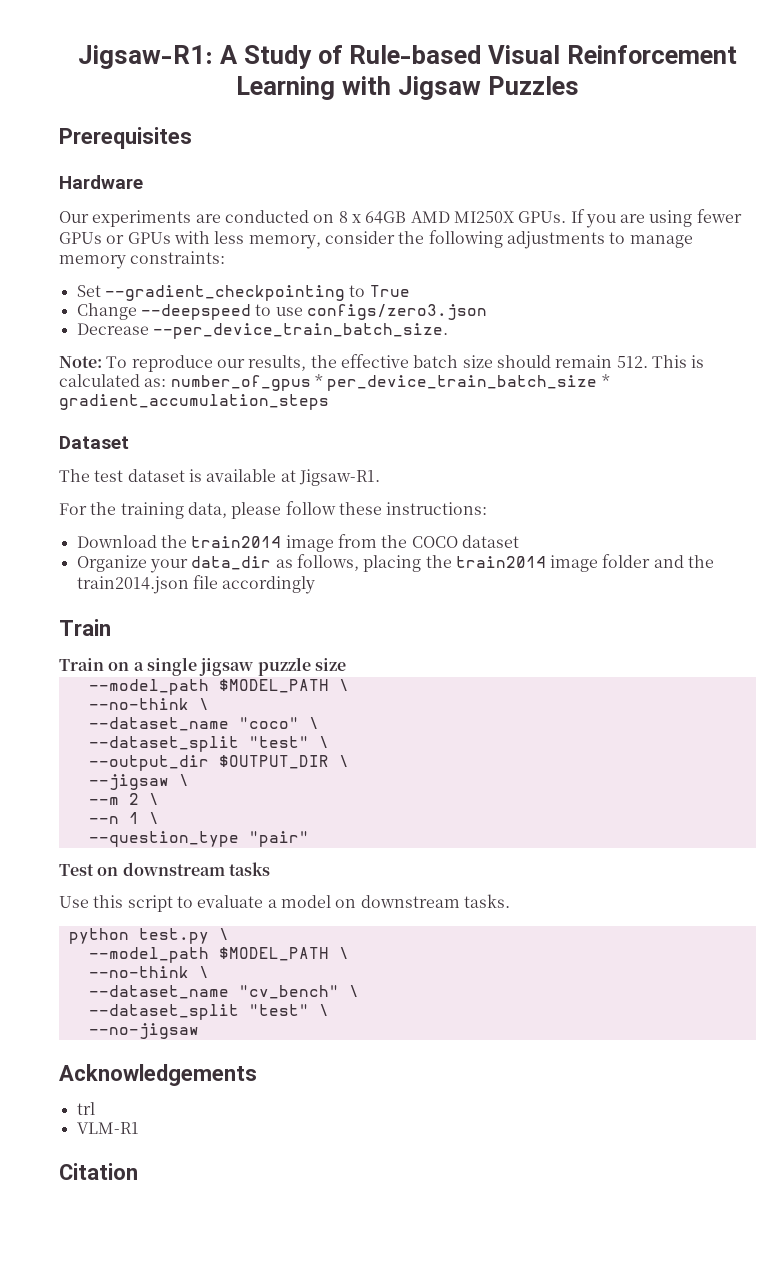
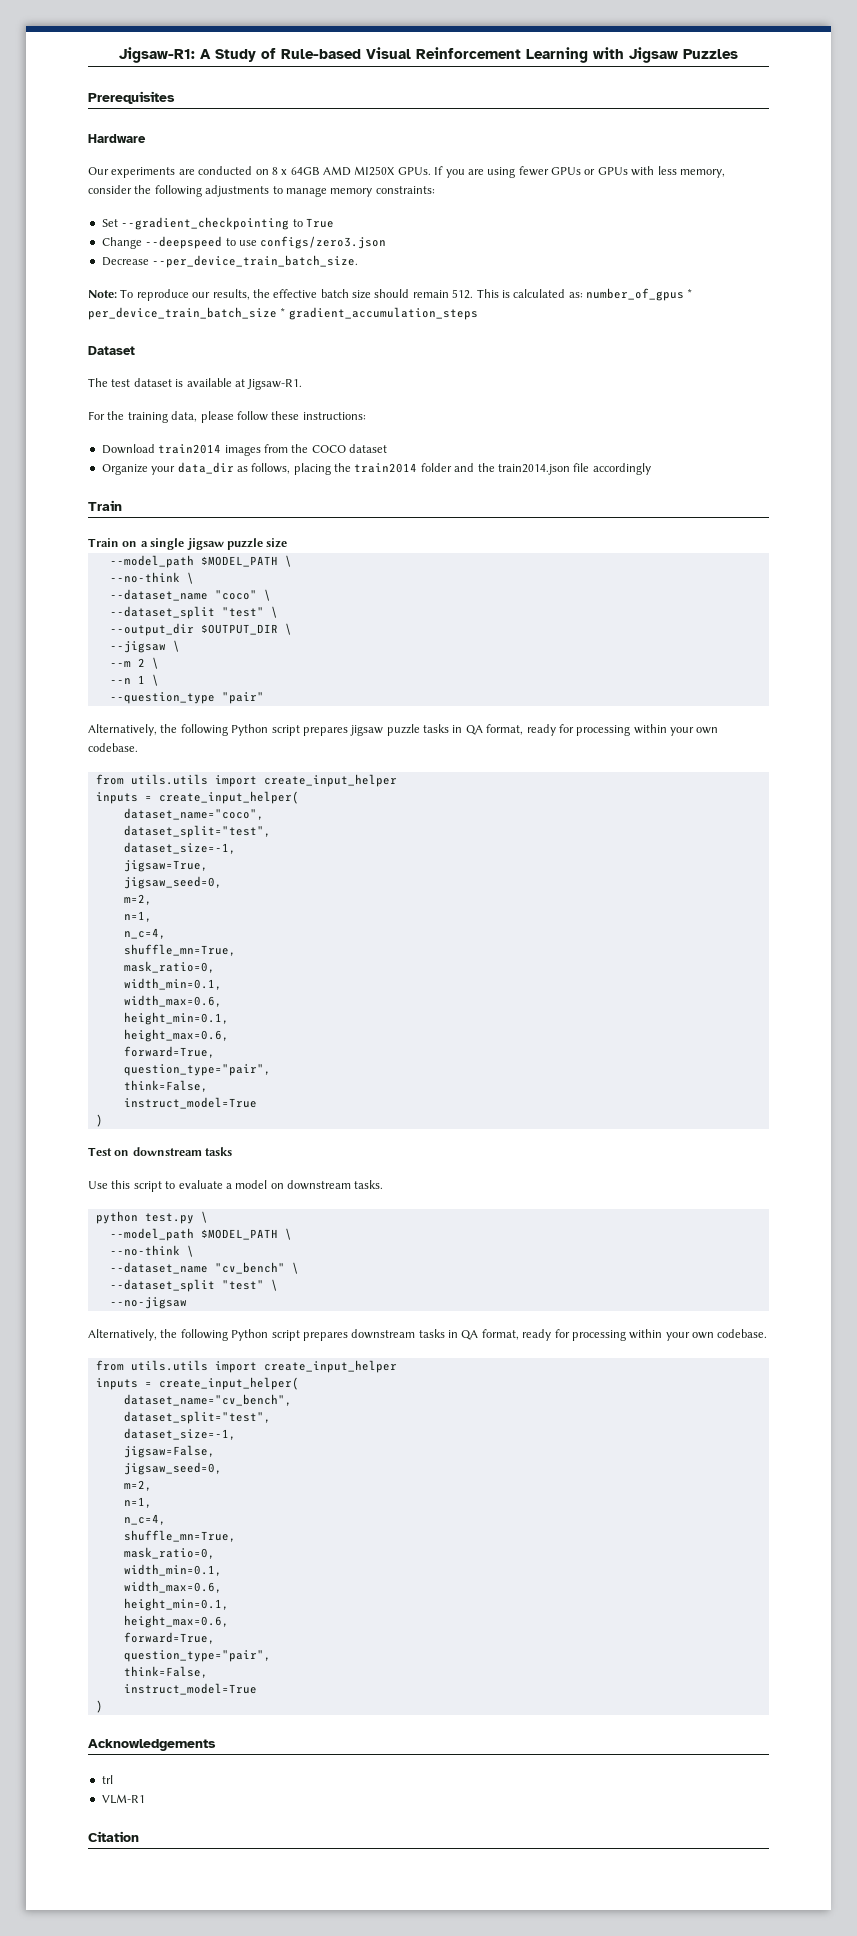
[160,535,334,552] the train2014 image -> [158,444,261,456] train2014 images
[550,555,599,572] image -> (418, 468) none
(309, 839) none -> [88,724,719,736] [88,743,138,752] [95,774,397,787] [95,791,299,804] [123,808,264,820] [123,825,271,838] [123,842,236,854] [123,860,208,872] [123,876,222,889] [123,894,152,905] [123,911,152,922] [123,928,166,939] [123,944,236,956] [123,961,215,973] [123,978,222,990] [123,995,222,1007] [123,1012,229,1025] [123,1029,229,1042] [123,1046,215,1058] [123,1064,271,1076] [123,1080,208,1092] [123,1097,257,1109] [95,1114,103,1127] // Alternatively, the following Python script prepares jigsaw puzzle tasks in QA format, ready for processing within your own codebase. // from utils.utils import create_input_helper // inputs = create_input_helper( // dataset_name="coco", // dataset_split="test", // dataset_size=-1, // jigsaw=True, // jigsaw_seed=0, // m=2, // n=1, // n_c=4, // shuffle_mn=True, // mask_ratio=0, // width_min=0.1, // width_max=0.6, // height_min=0.1, // height_max=0.6, // forward=True, // question_type="pair", // think=False, // instruct_model=True // )
(199, 1031) none -> [88,1329,768,1341] [95,1360,397,1373] [95,1377,299,1390] [123,1394,292,1406] [123,1411,271,1424] [123,1428,236,1440] [123,1445,215,1458] [123,1462,222,1475] [123,1480,152,1491] [123,1497,152,1508] [123,1514,166,1525] [123,1530,236,1542] [123,1547,215,1559] [123,1564,222,1576] [123,1581,222,1593] [123,1598,229,1611] [123,1615,229,1628] [123,1632,215,1644] [123,1650,271,1662] [123,1666,208,1678] [123,1683,257,1695] [95,1700,103,1713] // Alternatively, the following Python script prepares downstream tasks in QA format, ready for processing within your own codebase. // from utils.utils import create_input_helper // inputs = create_input_helper( // dataset_name="cv_bench", // dataset_split="test", // dataset_size=-1, // jigsaw=False, // jigsaw_seed=0, // m=2, // n=1, // n_c=4, // shuffle_mn=True, // mask_ratio=0, // width_min=0.1, // width_max=0.6, // height_min=0.1, // height_max=0.6, // forward=True, // question_type="pair", // think=False, // instruct_model=True // )

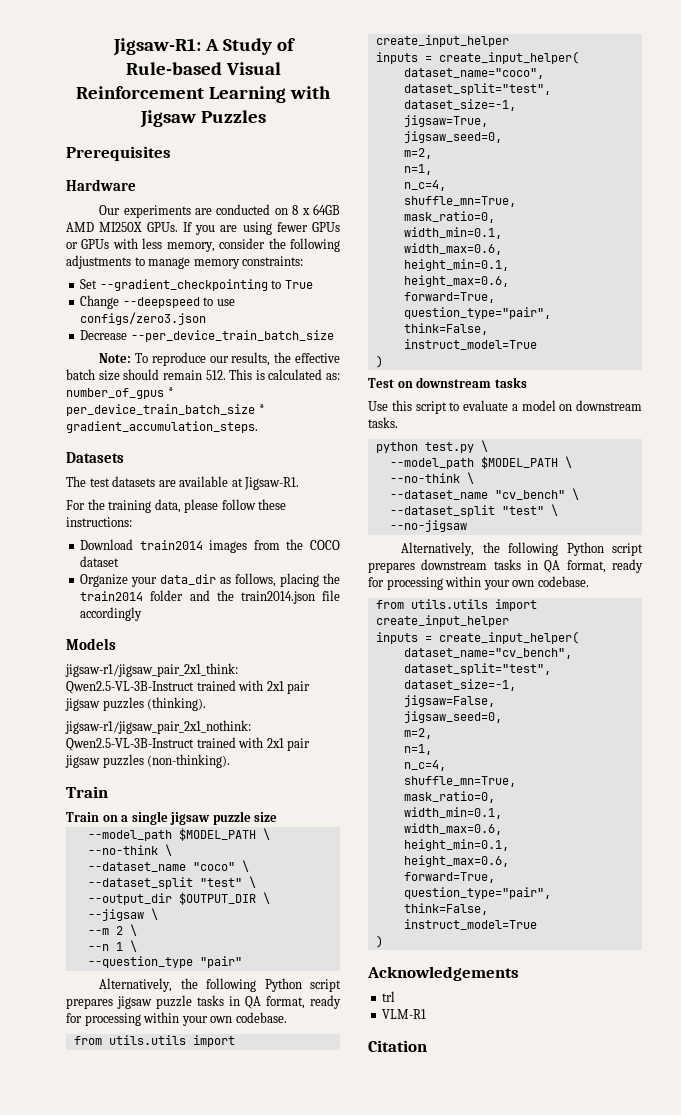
[152,255,359,268] --per_device_train_batch_size. -> [130,330,334,342] --per_device_train_batch_size
[288,307,478,320] [88,346,135,355] gradient_accumulation_steps // Dataset -> [66,421,258,433] [66,452,124,463] gradient_accumulation_steps. // Datasets
[133,378,184,387] dataset is -> [112,476,176,487] datasets are
(651, 469) none -> [66,638,116,650] [65,663,238,677] [66,680,311,694] [65,697,207,711] [65,720,251,734] [66,737,311,751] [65,754,231,768] // Models // jigsaw-r1/jigsaw_pair_2x1_think: Qwen2.5-VL-3B-Instruct trained with 2x1 pair jigsaw puzzles (thinking). // jigsaw-r1/jigsaw_pair_2x1_nothink: Qwen2.5-VL-3B-Instruct trained with 2x1 pair jigsaw puzzles (non-thinking).

